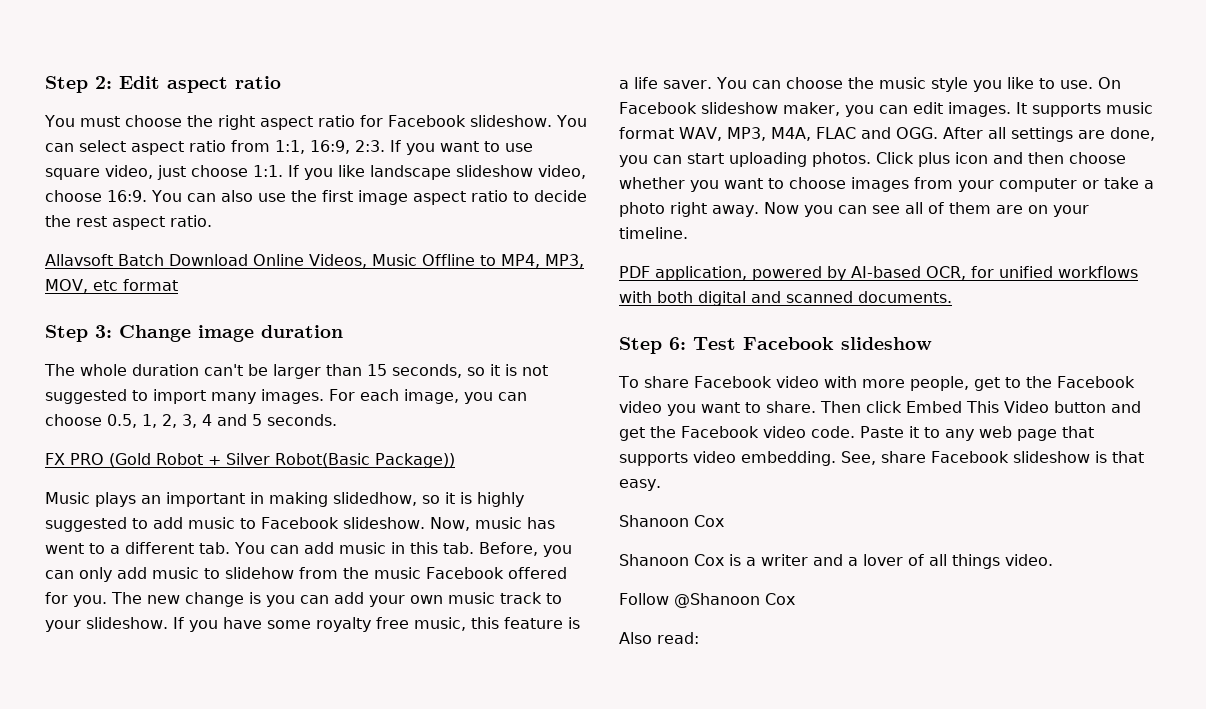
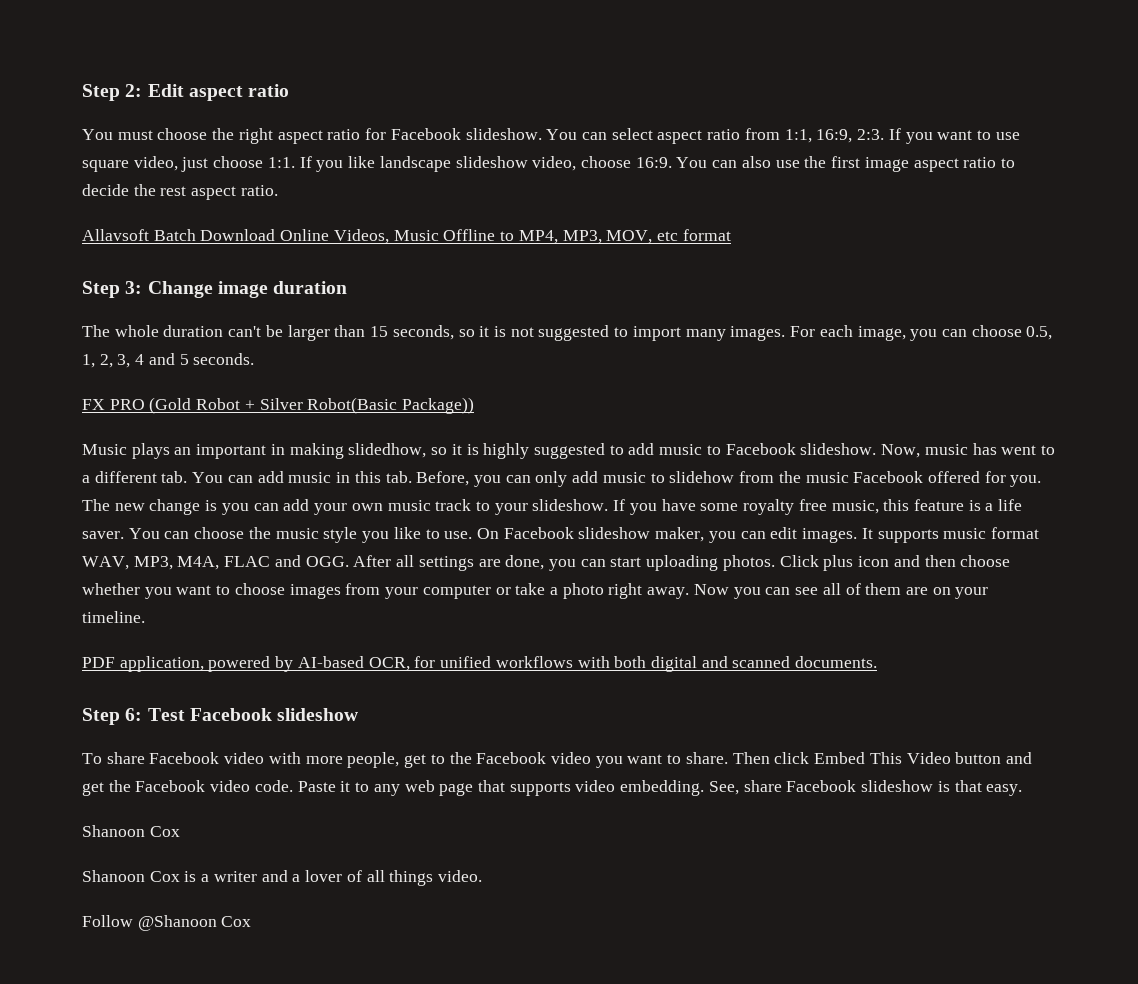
[619,632,699,644] // Also read: -> (252, 921) none

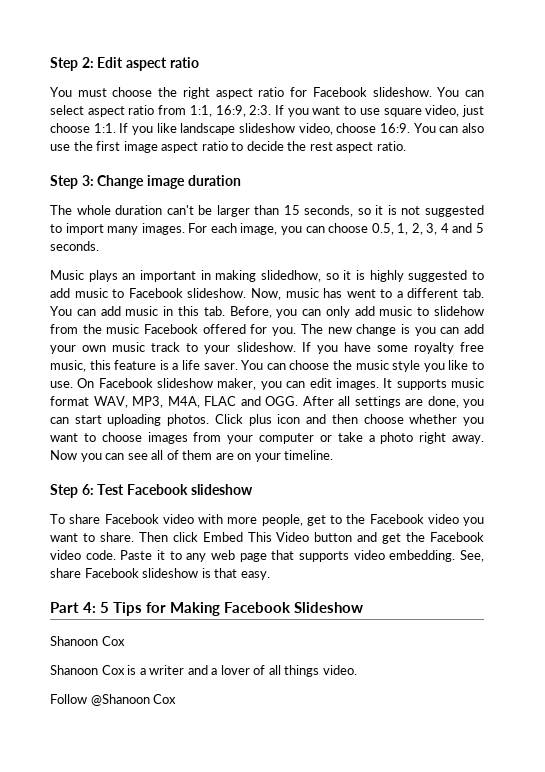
[82,229,731,244] // Allavsoft Batch Download Online Videos, Music Offline to MP4, MP3, MOV, etc format -> (406, 146) none
[82,397,475,414] // FX PRO (Gold Robot + Silver Robot(Basic Package)) -> (99, 246) none
[82,656,878,672] // PDF application, powered by AI-based OCR, for unified workflows with both digital and scanned documents. -> (334, 455) none
(1023, 790) none -> [50,602,363,616] // Part 4: 5 Tips for Making Facebook Slideshow

